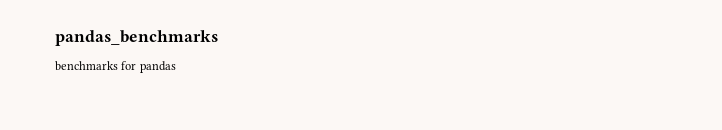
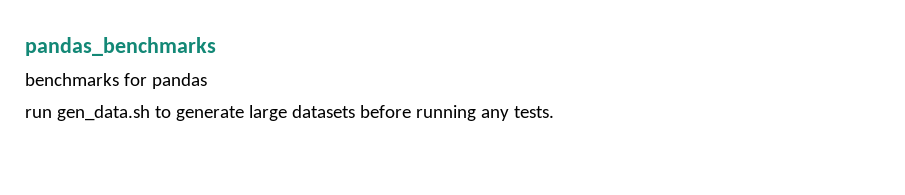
(176, 67) none -> [25,105,554,121] // run gen_data.sh to generate large datasets before running any tests.

